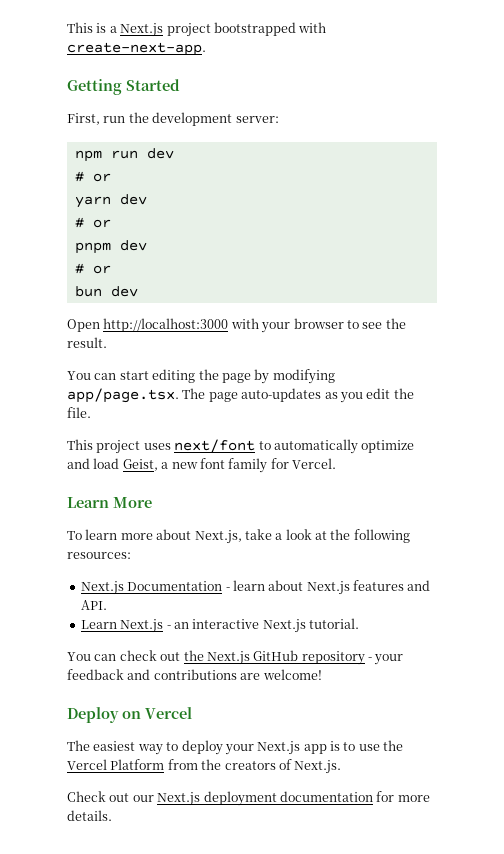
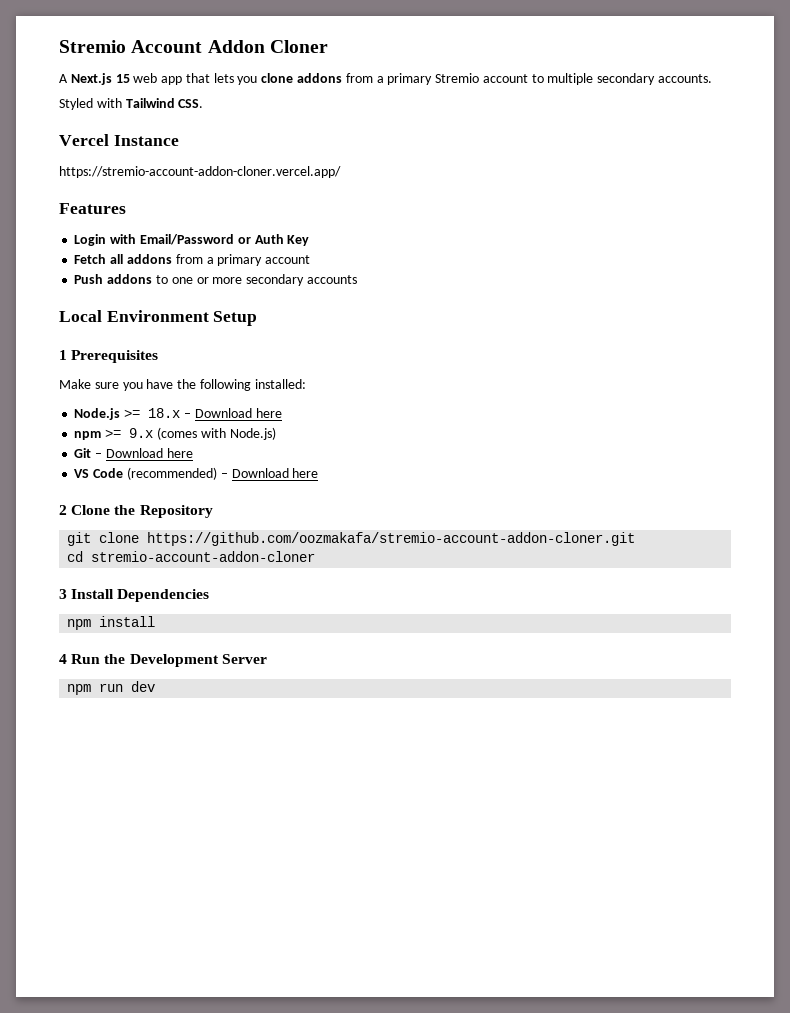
[67,22,327,37] [67,42,206,56] [67,79,180,95] [67,112,279,126] [74,148,174,162] [74,171,111,182] [74,194,147,208] [74,217,111,228] [74,240,147,254] [74,263,111,274] [74,286,138,297] [67,318,406,333] [67,337,107,348] [67,369,335,384] [67,388,414,403] [67,407,91,418] [67,439,415,454] [67,458,336,473] [67,497,152,508] [67,529,410,544] [67,552,131,559] [80,580,431,595] [80,600,107,610] [80,618,359,633] [67,650,404,665] [67,669,322,680] [67,707,192,723] [67,740,404,755] [67,759,342,774] [67,791,430,806] [67,810,112,821] This is a Next.js project bootstrapped with create-next-app. // Getting Started // First, run the development server: // npm run dev // # or // yarn dev // # or // pnpm dev // # or // bun dev // Open http://localhost:3000 with your browser to see the result. // You can start editing the page by modifying app/page.tsx. The page auto-updates as you edit the file. // This project uses next/font to automatically optimize and load Geist, a new font family for Vercel. // Learn More // To learn more about Next.js, take a look at the following resources: // Next.js Documentation - learn about Next.js features and API. // Learn Next.js - an interactive Next.js tutorial. // You can check out the Next.js GitHub repository - your feedback and contributions are welcome! // Deploy on Vercel // The easiest way to deploy your Next.js app is to use the Vercel Platform from the creators of Next.js. // Check out our Next.js deployment documentation for more details. -> [59,40,328,53] [59,73,713,85] [59,98,204,110] [59,134,179,146] [59,166,341,178] [59,203,126,214] [74,234,310,246] [74,254,311,266] [74,274,357,286] [59,310,258,326] [59,350,159,363] [59,379,306,391] [74,408,282,420] [74,427,276,440] [74,448,193,458] [74,467,319,480] [59,505,213,518] [67,532,636,546] [67,551,316,562] [59,589,210,602] [67,616,156,630] [59,654,267,667] [67,681,156,695] Stremio Account Addon Cloner // A Next.js 15 web app that lets you clone addons from a primary Stremio account to multiple secondary accounts. // Styled with Tailwind CSS. // Vercel Instance // https://stremio-account-addon-cloner.vercel.app/ // Features // Login with Email/Password or Auth Key // Fetch all addons from a primary account // Push addons to one or more secondary accounts // Local Environment Setup // 1 Prerequisites // Make sure you have the following installed: // Node.js >= 18.x – Download here // npm >= 9.x (comes with Node.js) // Git – Download here // VS Code (recommended) – Download here // 2 Clone the Repository // git clone https://github.com/oozmakafa/stremio-account-addon-cloner.git // cd stremio-account-addon-cloner // 3 Install Dependencies // npm install // 4 Run the Development Server // npm run dev

